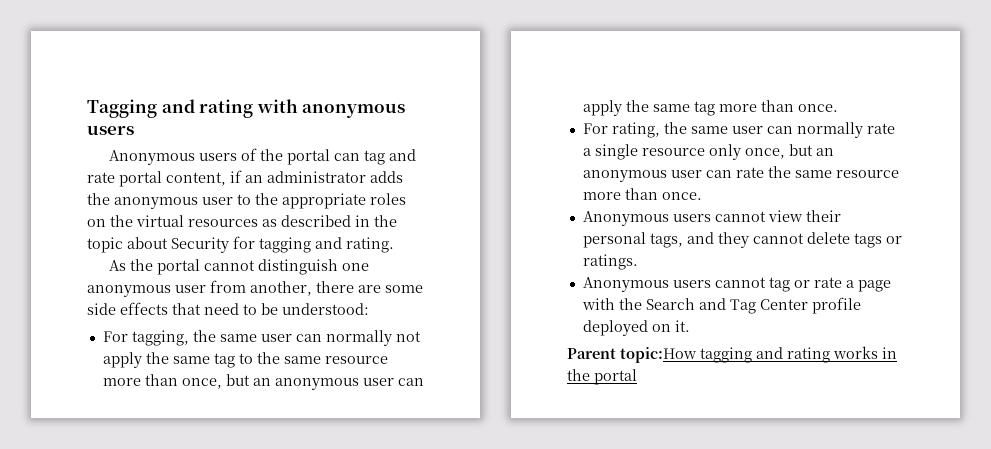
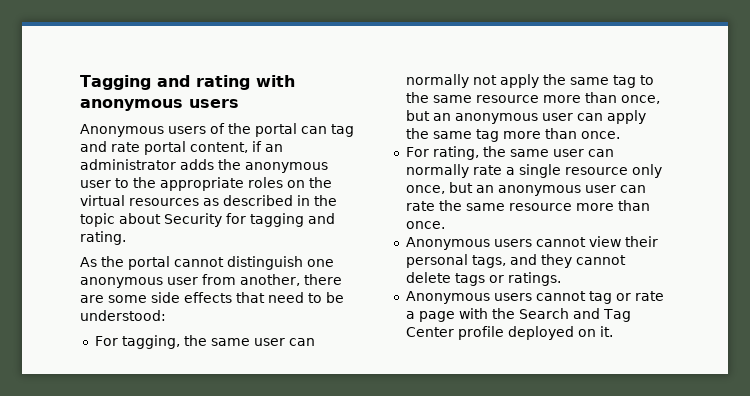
[567,346,897,363] [567,369,637,385] // Parent topic:How tagging and rating works in the portal -> (613, 331) none

